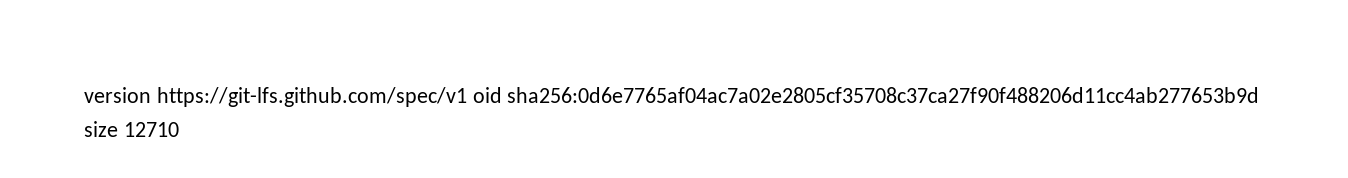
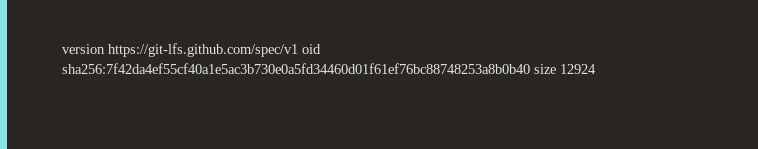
[507,87,1260,103] [84,121,179,137] sha256:0d6e7765af04ac7a02e2805cf35708c37ca27f90f488206d11cc4ab277653b9d size 12710 -> [62,63,596,74] sha256:7f42da4ef55cf40a1e5ac3b730e0a5fd34460d01f61ef76bc88748253a8b0b40 size 12924

